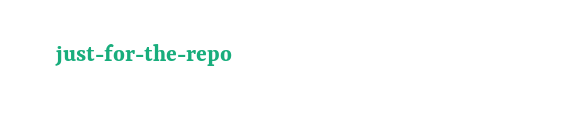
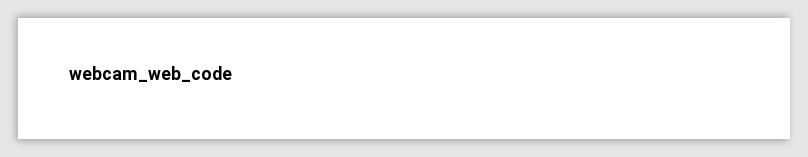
[55,44,232,66] just-for-the-repo -> [69,66,232,82] webcam_web_code

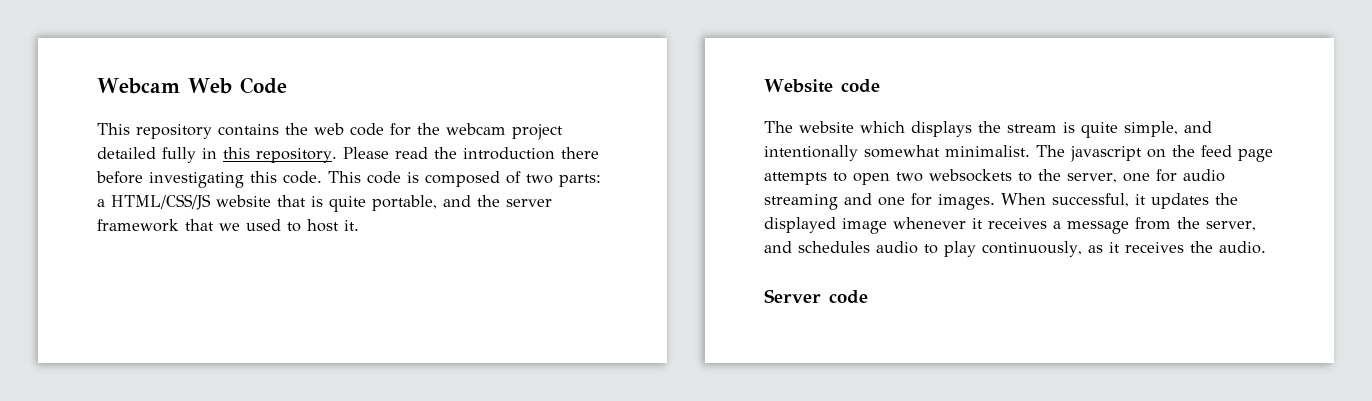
[69,66,232,82] webcam_web_code -> [97,77,287,94] [97,123,563,140] [97,147,599,163] [96,171,601,188] [97,194,552,212] [97,219,359,232] [764,79,880,93] [764,121,1212,138] [764,145,1273,162] [764,169,1225,185] [764,193,1238,210] [764,217,1256,234] [764,241,1266,257] [764,289,868,304] Webcam Web Code // This repository contains the web code for the webcam project detailed fully in this repository. Please read the introduction there before investigating this code. This code is composed of two parts: a HTML/CSS/JS website that is quite portable, and the server framework that we used to host it. // Website code // The website which displays the stream is quite simple, and intentionally somewhat minimalist. The javascript on the feed page attempts to open two websockets to the server, one for audio streaming and one for images. When successful, it updates the displayed image whenever it receives a message from the server, and schedules audio to play continuously, as it receives the audio. // Server code

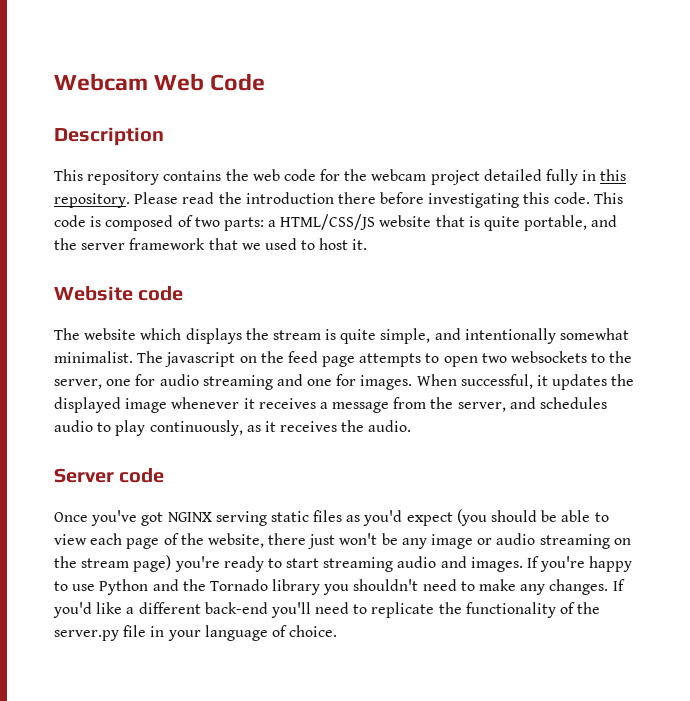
(287, 85) none -> [54,127,164,146] // Description
(868, 297) none -> [54,509,609,526] [54,533,631,549] [54,555,633,572] [54,579,625,595] [53,602,601,618] [54,625,338,641] // Once you've got NGINX serving static files as you'd expect (you should be able to view each page of the website, there just won't be any image or audio streaming on the stream page) you're ready to start streaming audio and images. If you're happy to use Python and the Tornado library you shouldn't need to make any changes. If you'd like a different back-end you'll need to replicate the functionality of the server.py file in your language of choice.

